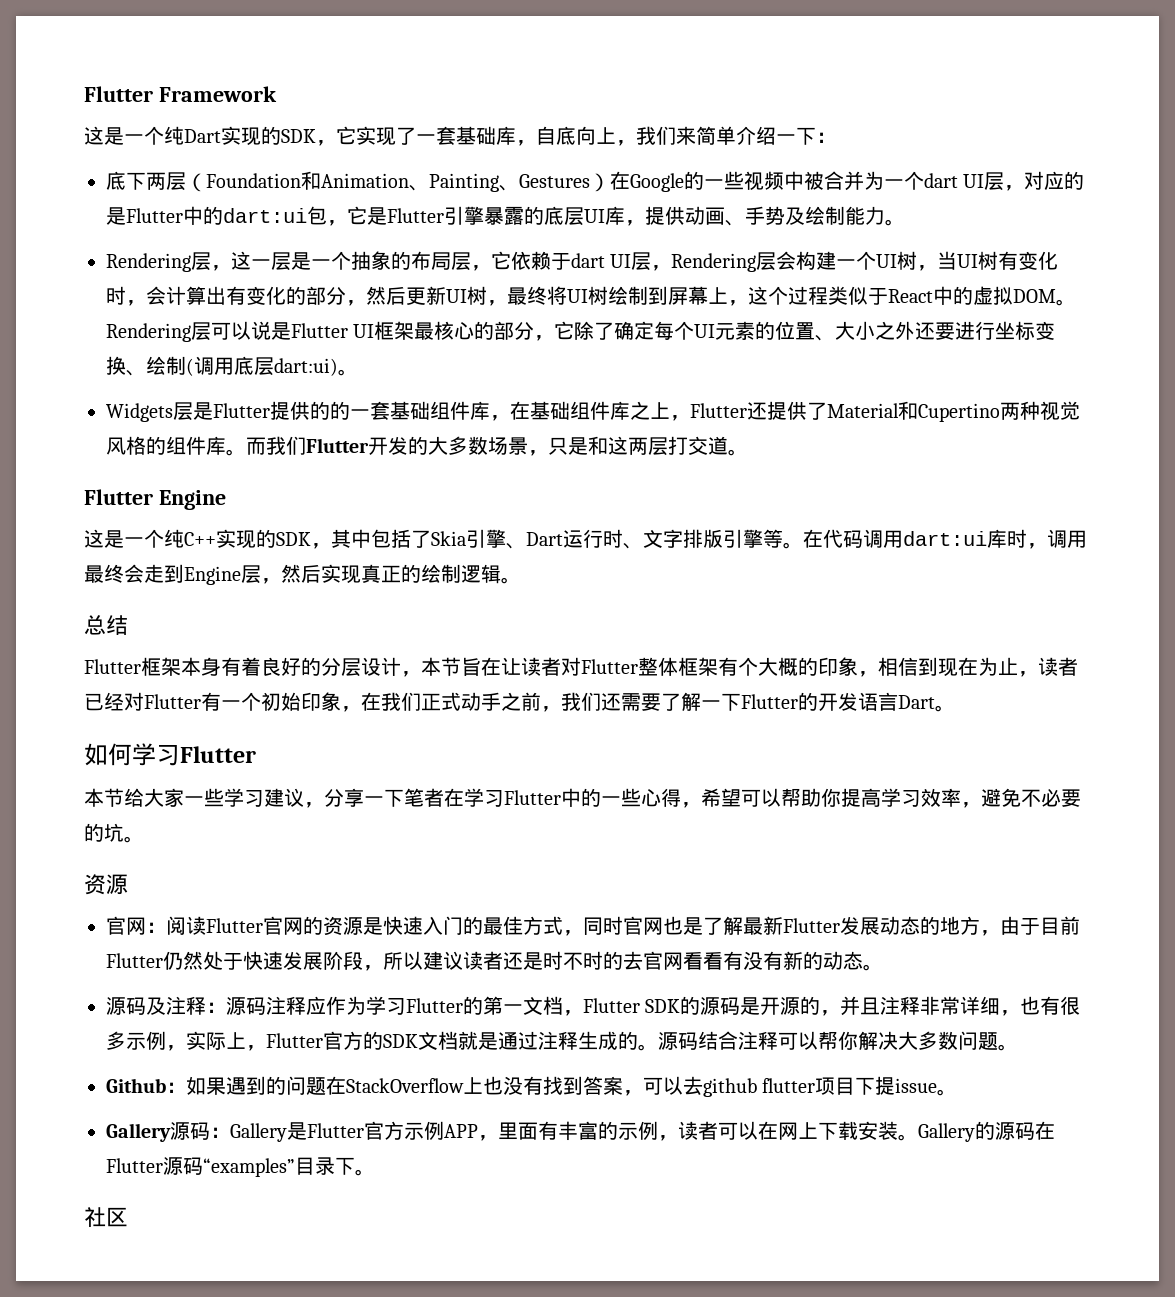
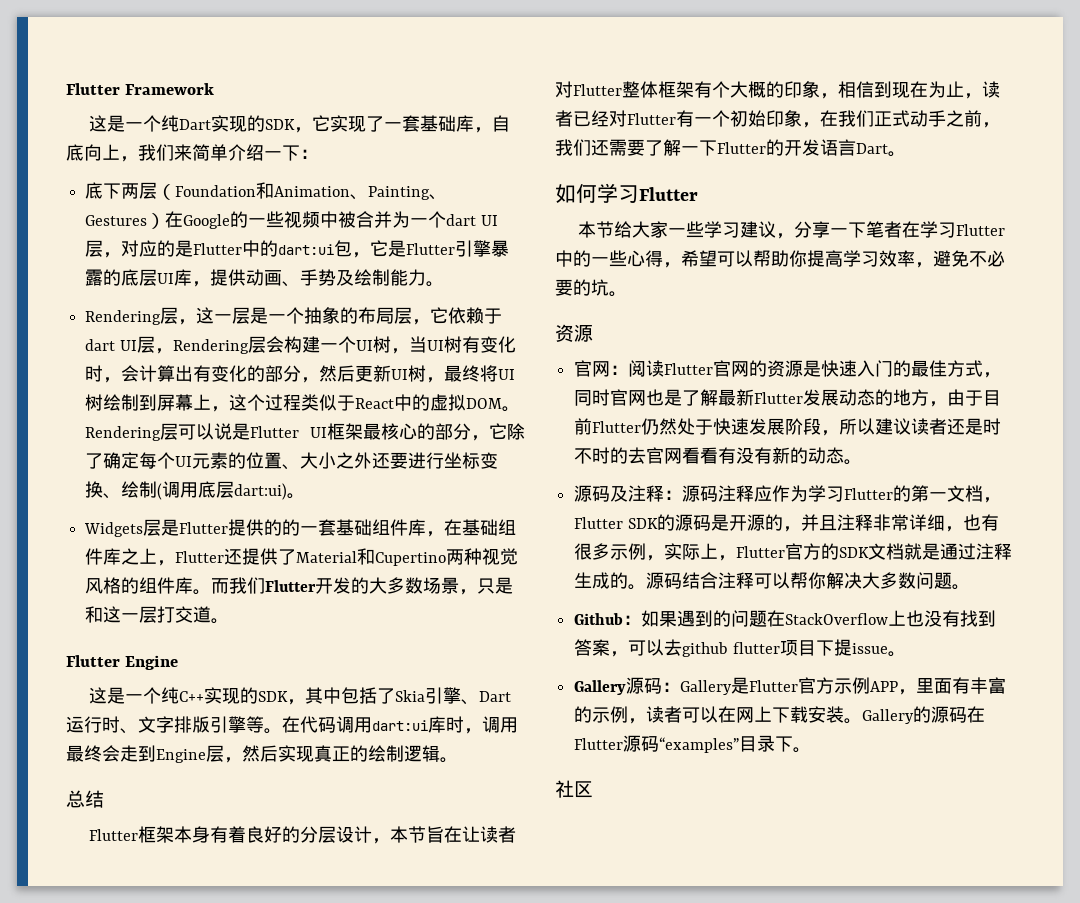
[628,437,648,455] 两 -> [121,613,140,621] 一

